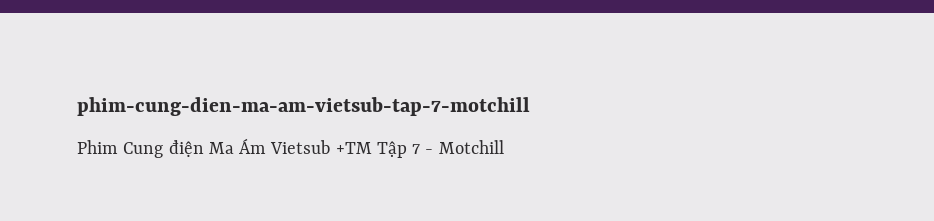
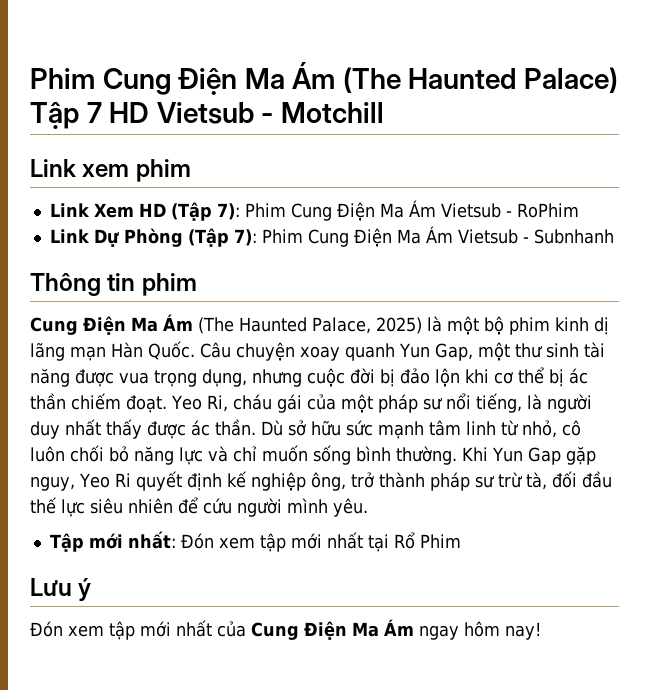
[77,97,530,116] [77,138,504,158] phim-cung-dien-ma-am-vietsub-tap-7-motchill // Phim Cung điện Ma Ám Vietsub +TM Tập 7 - Motchill -> [30,62,618,95] [30,102,384,129] [30,159,191,182] [49,200,579,221] [49,226,614,247] [30,273,197,296] [30,314,609,335] [30,341,605,361] [30,367,588,387] [30,393,592,413] [30,419,581,439] [30,445,596,465] [30,471,612,491] [30,497,368,517] [49,531,461,552] [30,578,92,601] [30,619,541,640] Phim Cung Điện Ma Ám (The Haunted Palace) Tập 7 HD Vietsub - Motchill // Link xem phim // Link Xem HD (Tập 7): Phim Cung Điện Ma Ám Vietsub - RoPhim // Link Dự Phòng (Tập 7): Phim Cung Điện Ma Ám Vietsub - Subnhanh // Thông tin phim // Cung Điện Ma Ám (The Haunted Palace, 2025) là một bộ phim kinh dị lãng mạn Hàn Quốc. Câu chuyện xoay quanh Yun Gap, một thư sinh tài năng được vua trọng dụng, nhưng cuộc đời bị đảo lộn khi cơ thể bị ác thần chiếm đoạt. Yeo Ri, cháu gái của một pháp sư nổi tiếng, là người duy nhất thấy được ác thần. Dù sở hữu sức mạnh tâm linh từ nhỏ, cô luôn chối bỏ năng lực và chỉ muốn sống bình thường. Khi Yun Gap gặp nguy, Yeo Ri quyết định kế nghiệp ông, trở thành pháp sư trừ tà, đối đầu thế lực siêu nhiên để cứu người mình yêu. // Tập mới nhất: Đón xem tập mới nhất tại Rổ Phim // Lưu ý // Đón xem tập mới nhất của Cung Điện Ma Ám ngay hôm nay!

